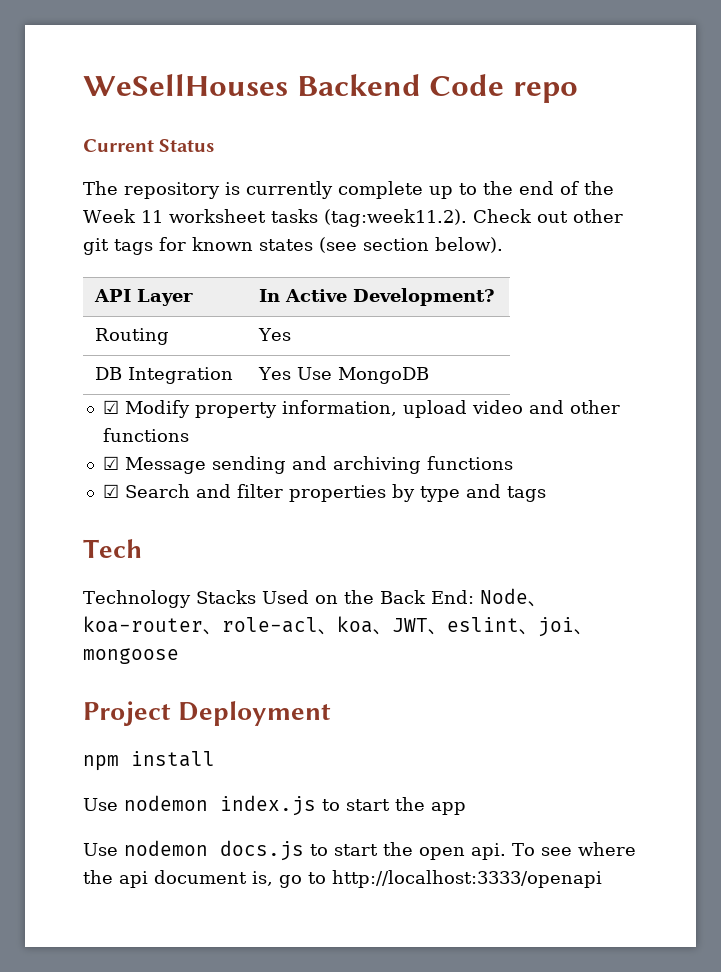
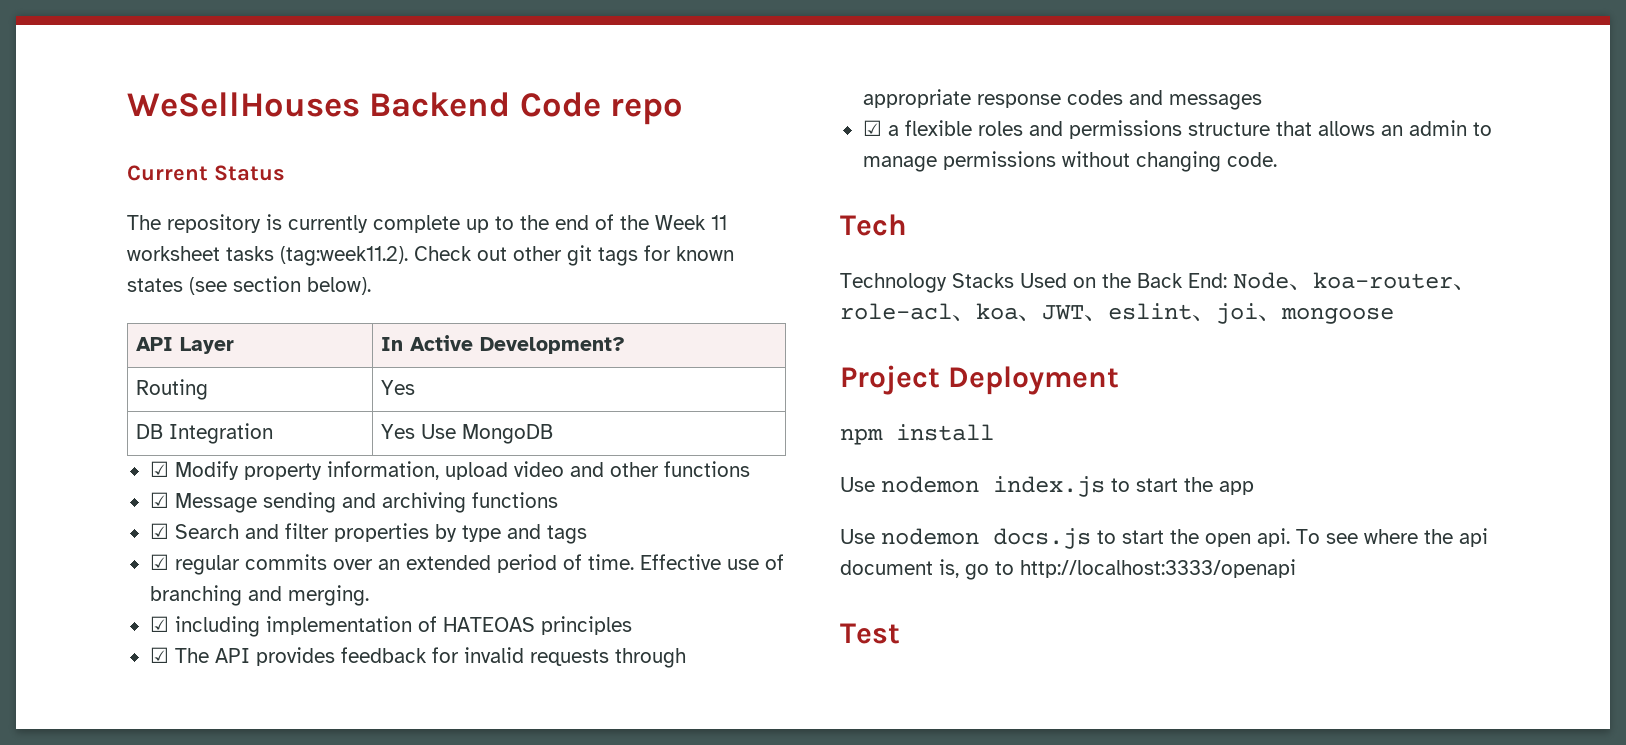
(546, 494) none -> [149,554,784,575] [149,585,369,606] [149,616,632,637] [149,647,686,668] [862,89,1262,110] [862,120,1492,139] [862,151,1277,172] // ☑ regular commits over an extended period of time. Effective use of branching and merging. // ☑ including implementation of HATEOAS principles // ☑ The API provides feedback for invalid requests through appropriate response codes and messages // ☑ a flexible roles and permissions structure that allows an admin to manage permissions without changing code.
(602, 879) none -> [840,623,900,644] // Test

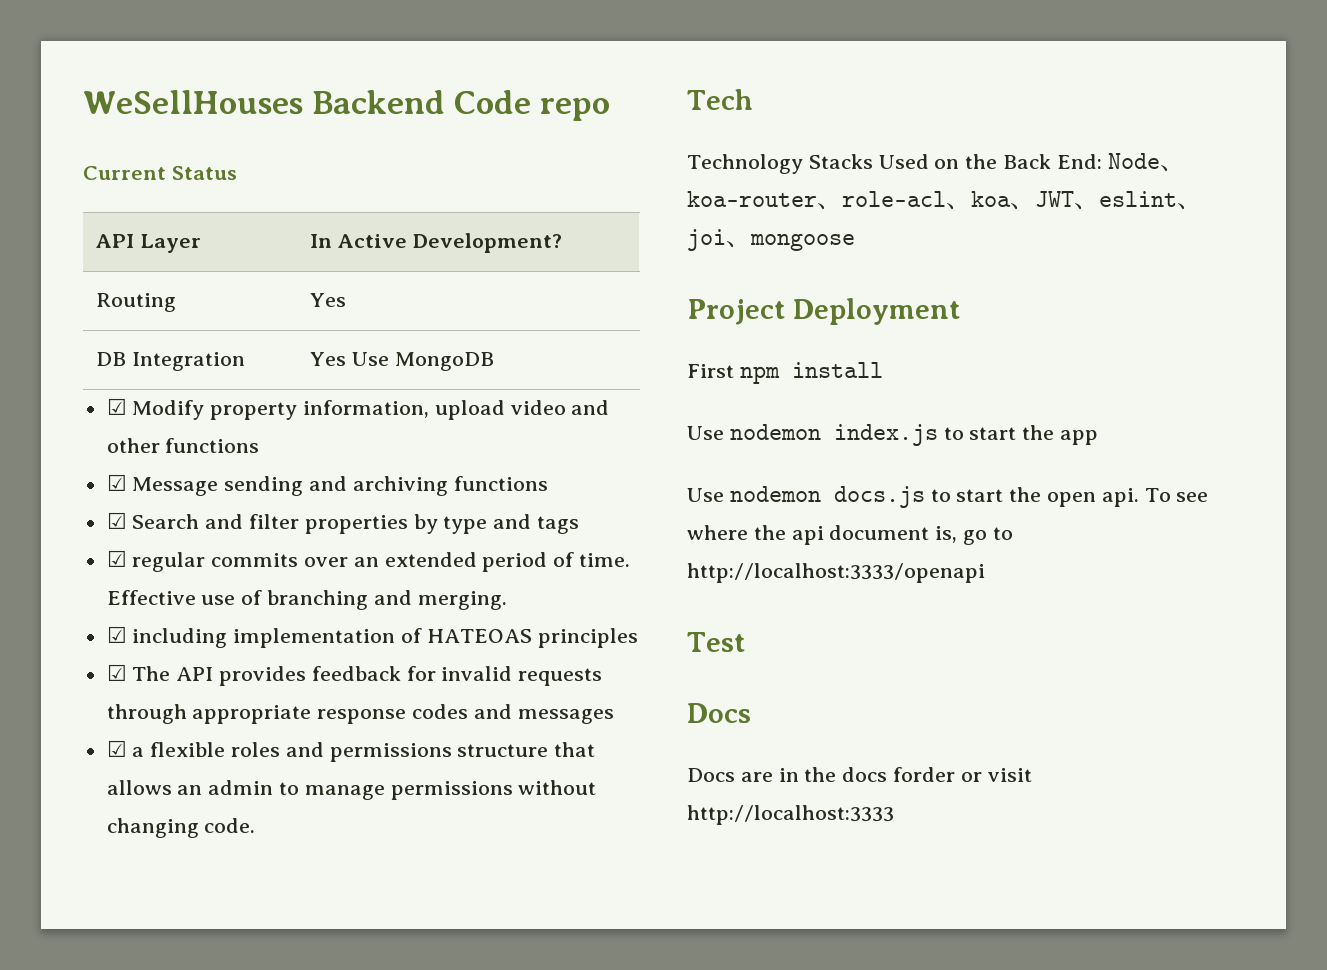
[127,214,727,233] [127,245,734,266] [127,276,371,295] // The repository is currently complete up to the end of the Week 11 worksheet tasks (tag:week11.2). Check out other git tags for known states (see section below). -> (237, 173) none
(1120, 380) none -> [687,364,734,378] First
(900, 633) none -> [687,703,751,723] [687,767,1032,782] [687,805,894,825] // Docs // Docs are in the docs forder or visit http://localhost:3333

